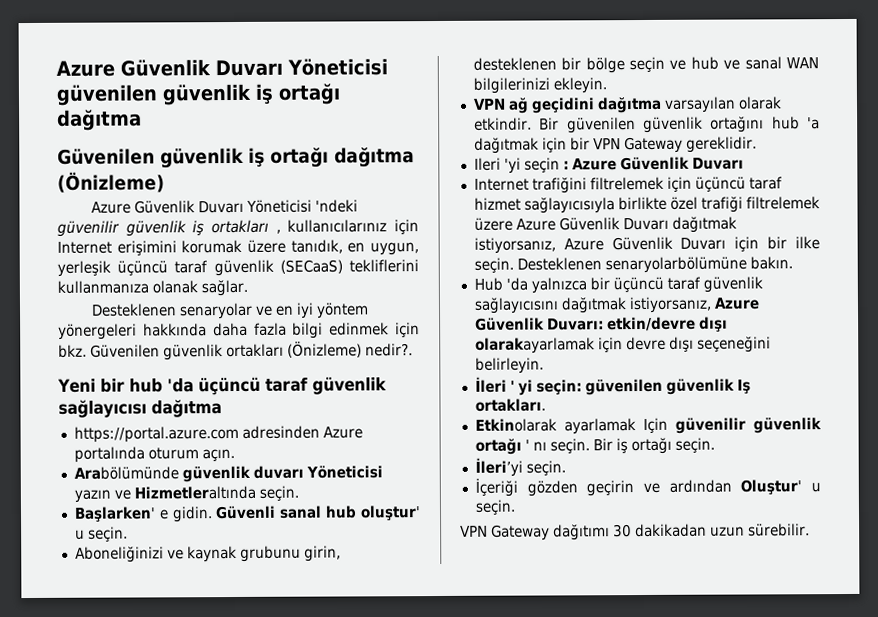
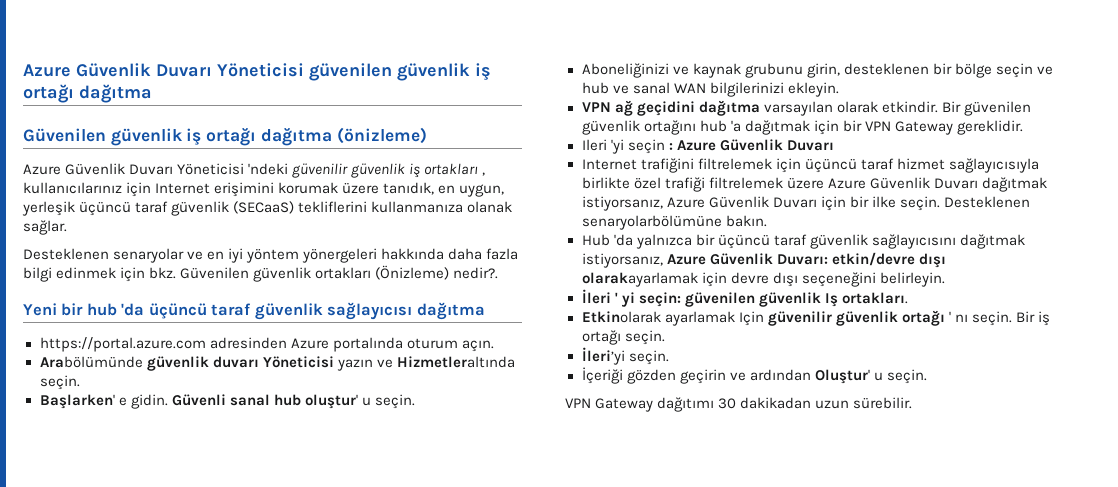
[57,171,165,193] (Önizleme) -> [336,127,427,144] (önizleme)

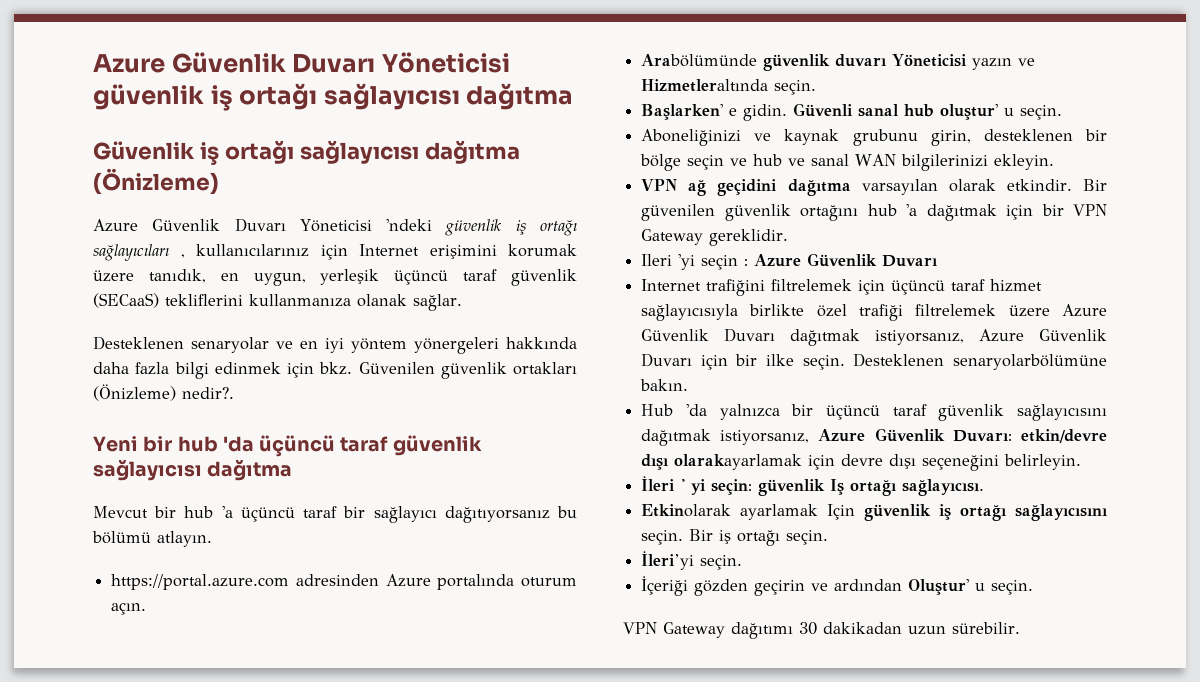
[23,63,491,81] [23,84,152,103] [23,127,427,146] Azure Güvenlik Duvarı Yöneticisi güvenilen güvenlik iş ortağı dağıtma // Güvenilen güvenlik iş ortağı dağıtma (önizleme) -> [93,52,510,73] [93,83,574,111] [93,140,520,165] [93,168,219,195] Azure Güvenlik Duvarı Yöneticisi güvenlik iş ortağı sağlayıcısı dağıtma // Güvenlik iş ortağı sağlayıcısı dağıtma (Önizleme)
[292,163,479,178] güvenilir güvenlik iş ortakları -> [445,219,577,236] [93,244,169,261] güvenlik iş ortağı sağlayıcıları
(485, 311) none -> [93,506,577,523] [92,531,212,547] // Mevcut bir hub 'a üçüncü taraf bir sağlayıcı dağıtıyorsanız bu bölümü atlayın.
[684,292,755,307] güvenilen -> (753, 487) none
[841,292,908,304] ortakları. -> [850,479,985,496] ortağı sağlayıcısı.
[767,310,968,326] güvenilir güvenlik ortağı ' nı -> [864,504,1108,521] güvenlik iş ortağı sağlayıcısını

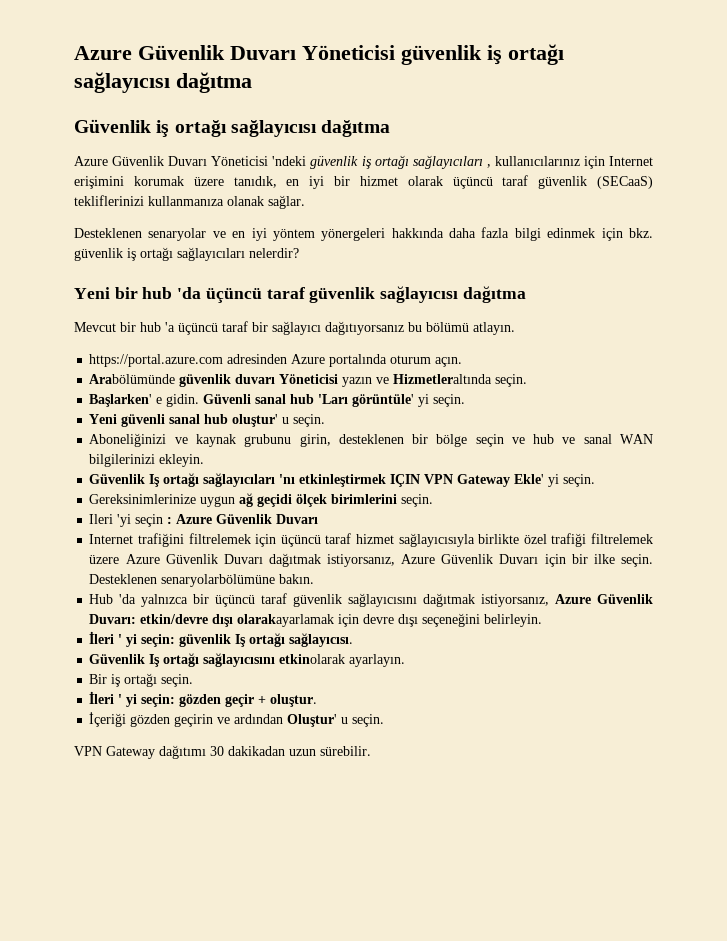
[93,168,219,195] (Önizleme) -> (391, 128) none
[253,269,380,286] uygun, yerleşik -> [309,176,443,189] iyi bir hizmet olarak
[165,294,243,306] tekliflerini -> [74,195,144,206] tekliflerinizi
[358,362,577,379] [93,384,234,401] Güvenilen güvenlik ortakları (Önizleme) nedir?. -> [74,247,299,261] güvenlik iş ortağı sağlayıcıları nelerdir?
(935, 110) none -> [318,394,466,407] [89,414,229,427] 'Ları görüntüle' yi seçin. // Yeni güvenli sanal hub
[641,179,1107,196] [641,204,1107,221] [641,229,789,246] VPN ağ geçidini dağıtma varsayılan olarak etkindir. Bir güvenilen güvenlik ortağını hub 'a dağıtmak için bir VPN Gateway gereklidir. -> [89,473,596,487] [89,493,434,507] Güvenlik Iş ortağı sağlayıcıları 'nı etkinleştirmek IÇIN VPN Gateway Ekle' yi seçin. // Gereksinimlerinize uygun ağ geçidi ölçek birimlerini seçin.
[641,504,1108,521] [641,529,829,546] [641,551,743,570] Etkinolarak ayarlamak Için güvenlik iş ortağı sağlayıcısını seçin. Bir iş ortağı seçin. // İleri’yi seçin. -> [89,653,406,667] [89,673,194,687] [89,691,318,707] Güvenlik Iş ortağı sağlayıcısını etkinolarak ayarlayın. // Bir iş ortağı seçin. // İleri ' yi seçin: gözden geçir + oluştur.

